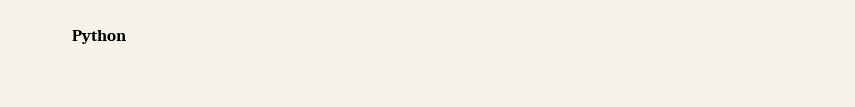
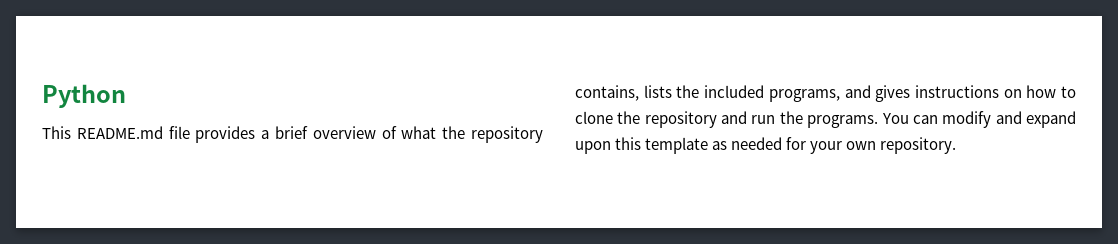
(126, 36) none -> [42,126,543,143] [575,85,1076,102] [575,111,1076,128] [575,137,957,154] // This README.md file provides a brief overview of what the repository contains, lists the included programs, and gives instructions on how to clone the repository and run the programs. You can modify and expand upon this template as needed for your own repository.

